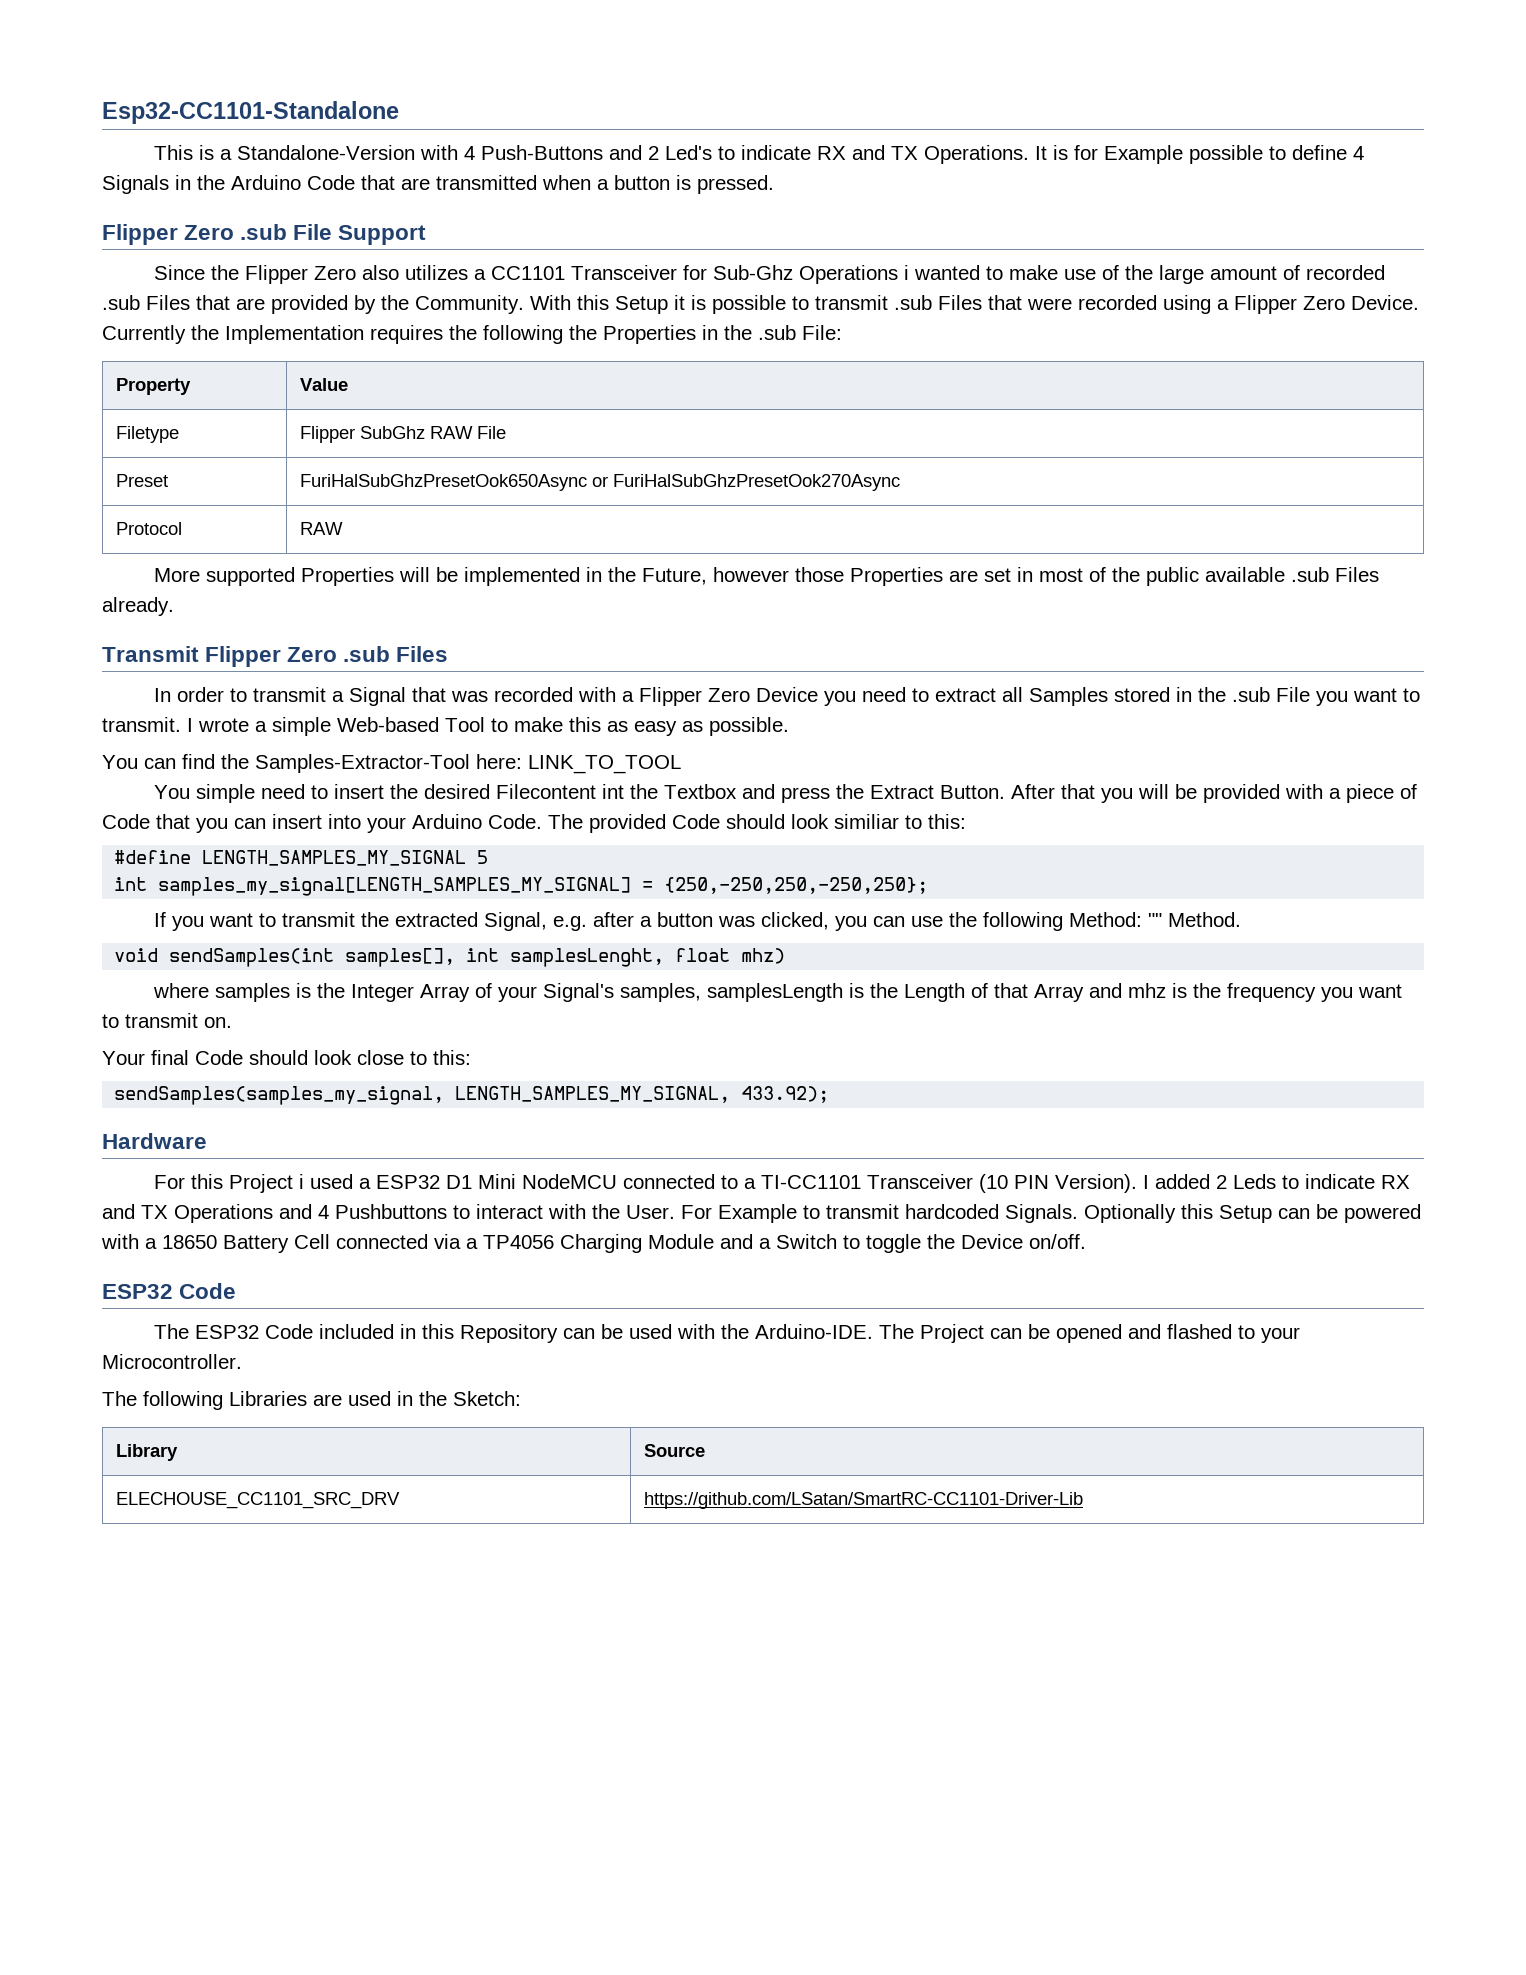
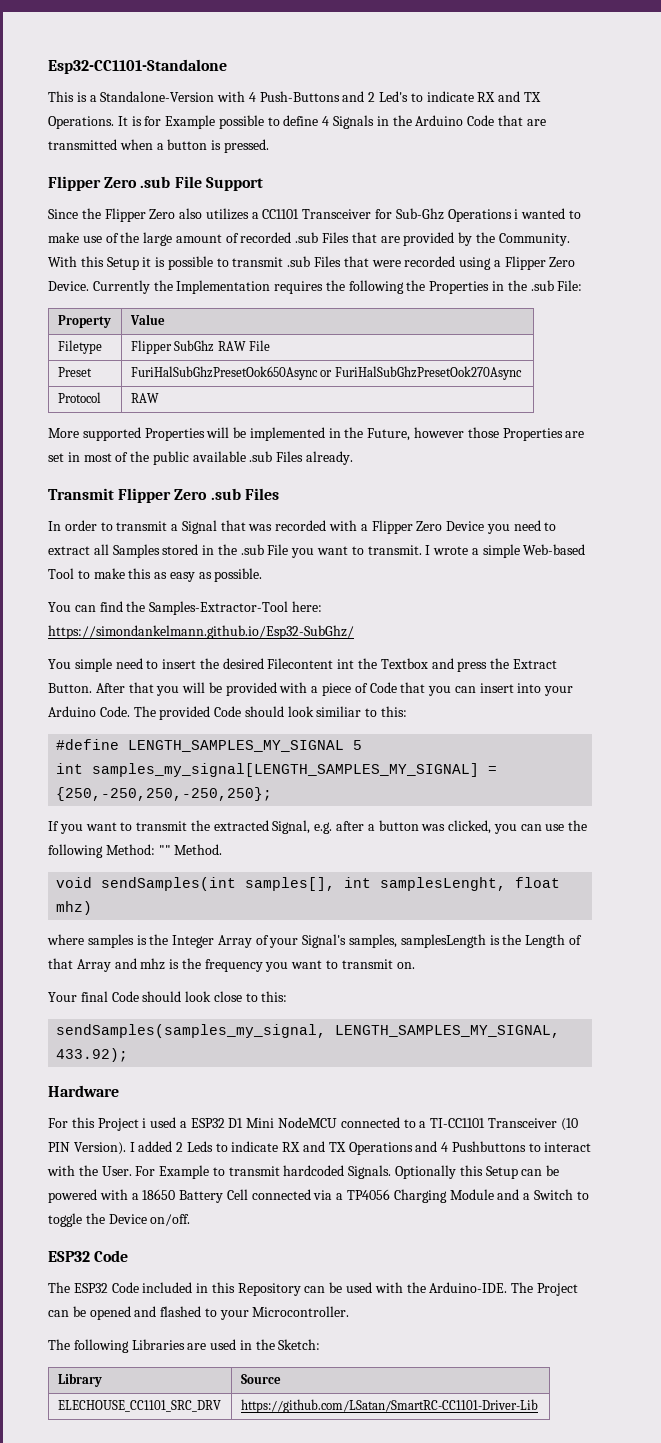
[528,755,681,774] LINK_TO_TOOL -> [48,625,354,639] https://simondankelmann.github.io/Esp32-SubGhz/

